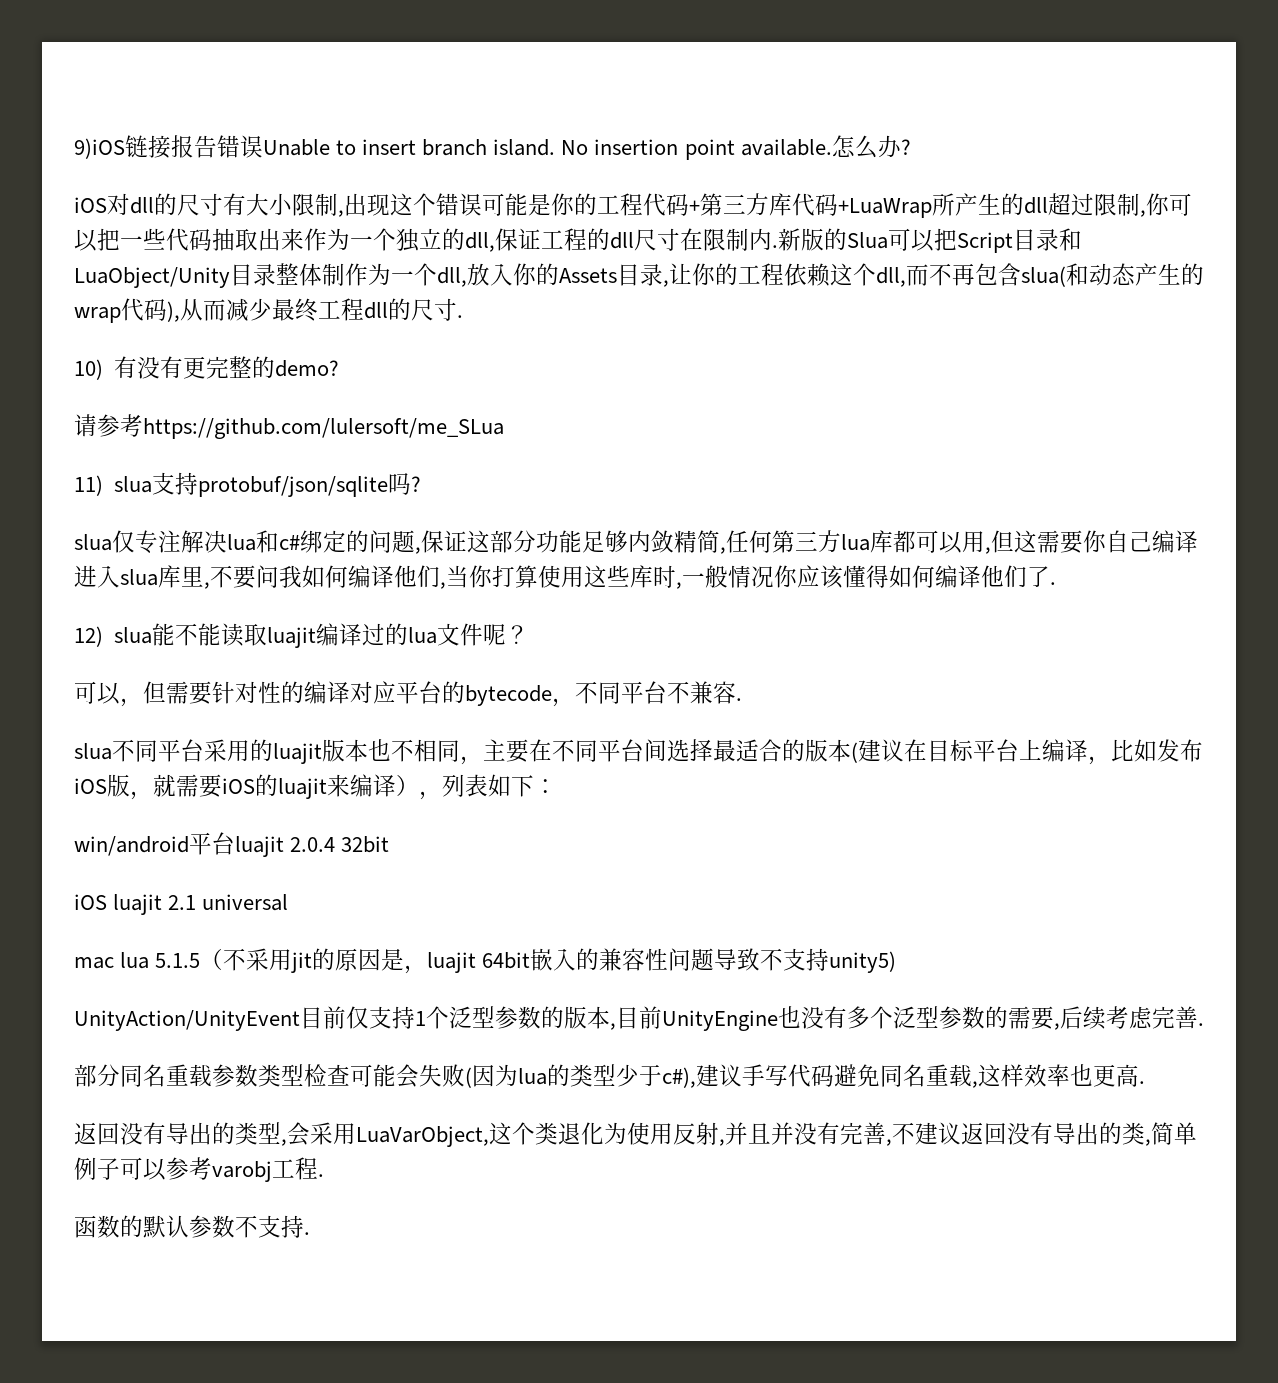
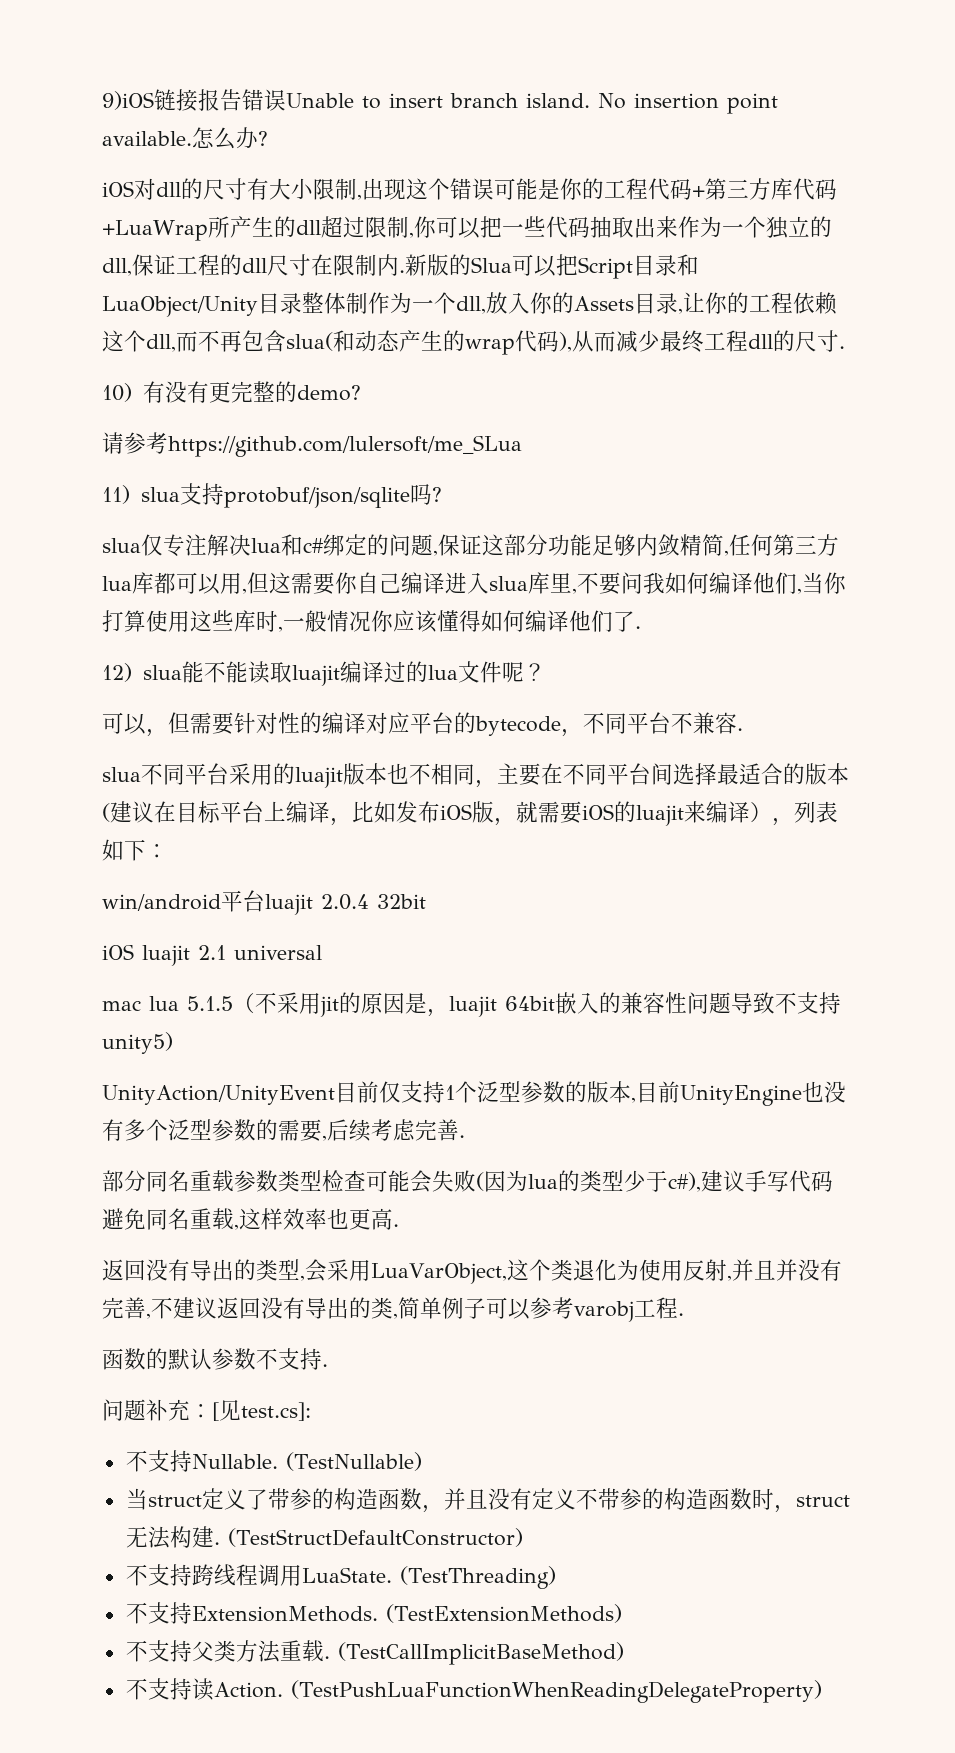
(310, 1233) none -> [102,1399,311,1421] [125,1450,422,1472] [125,1488,850,1513] [125,1526,523,1549] [125,1564,556,1589] [125,1602,622,1624] [125,1640,624,1665] [125,1678,822,1703] // 问题补充：[见test.cs]: // 不支持Nullable. (TestNullable) // 当struct定义了带参的构造函数，并且没有定义不带参的构造函数时，struct无法构建. (TestStructDefaultConstructor) // 不支持跨线程调用LuaState. (TestThreading) // 不支持ExtensionMethods. (TestExtensionMethods) // 不支持父类方法重载. (TestCallImplicitBaseMethod) // 不支持读Action. (TestPushLuaFunctionWhenReadingDelegateProperty)

